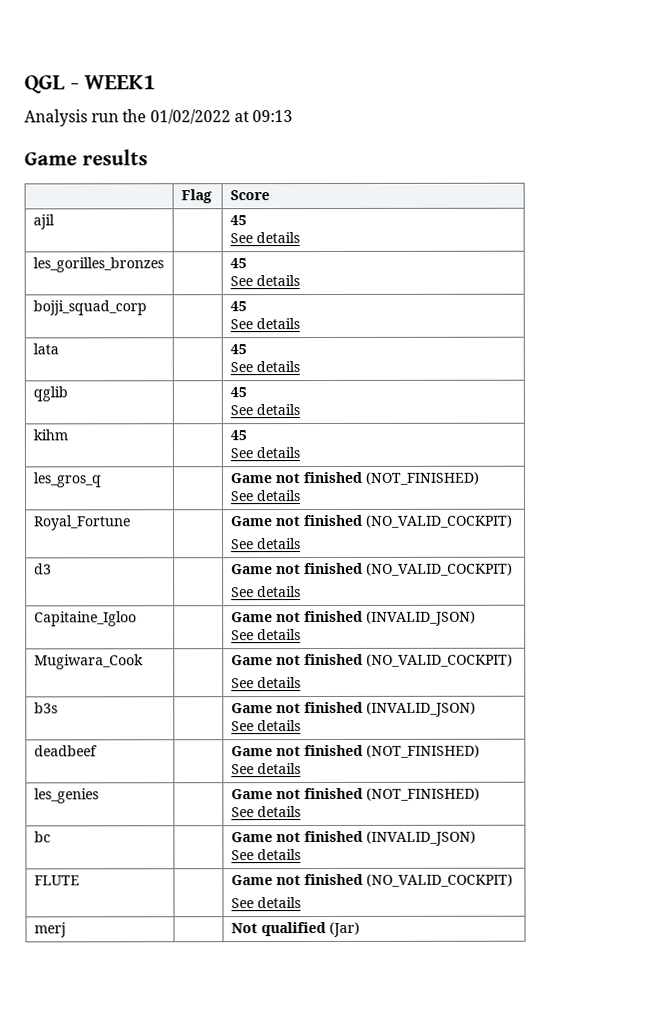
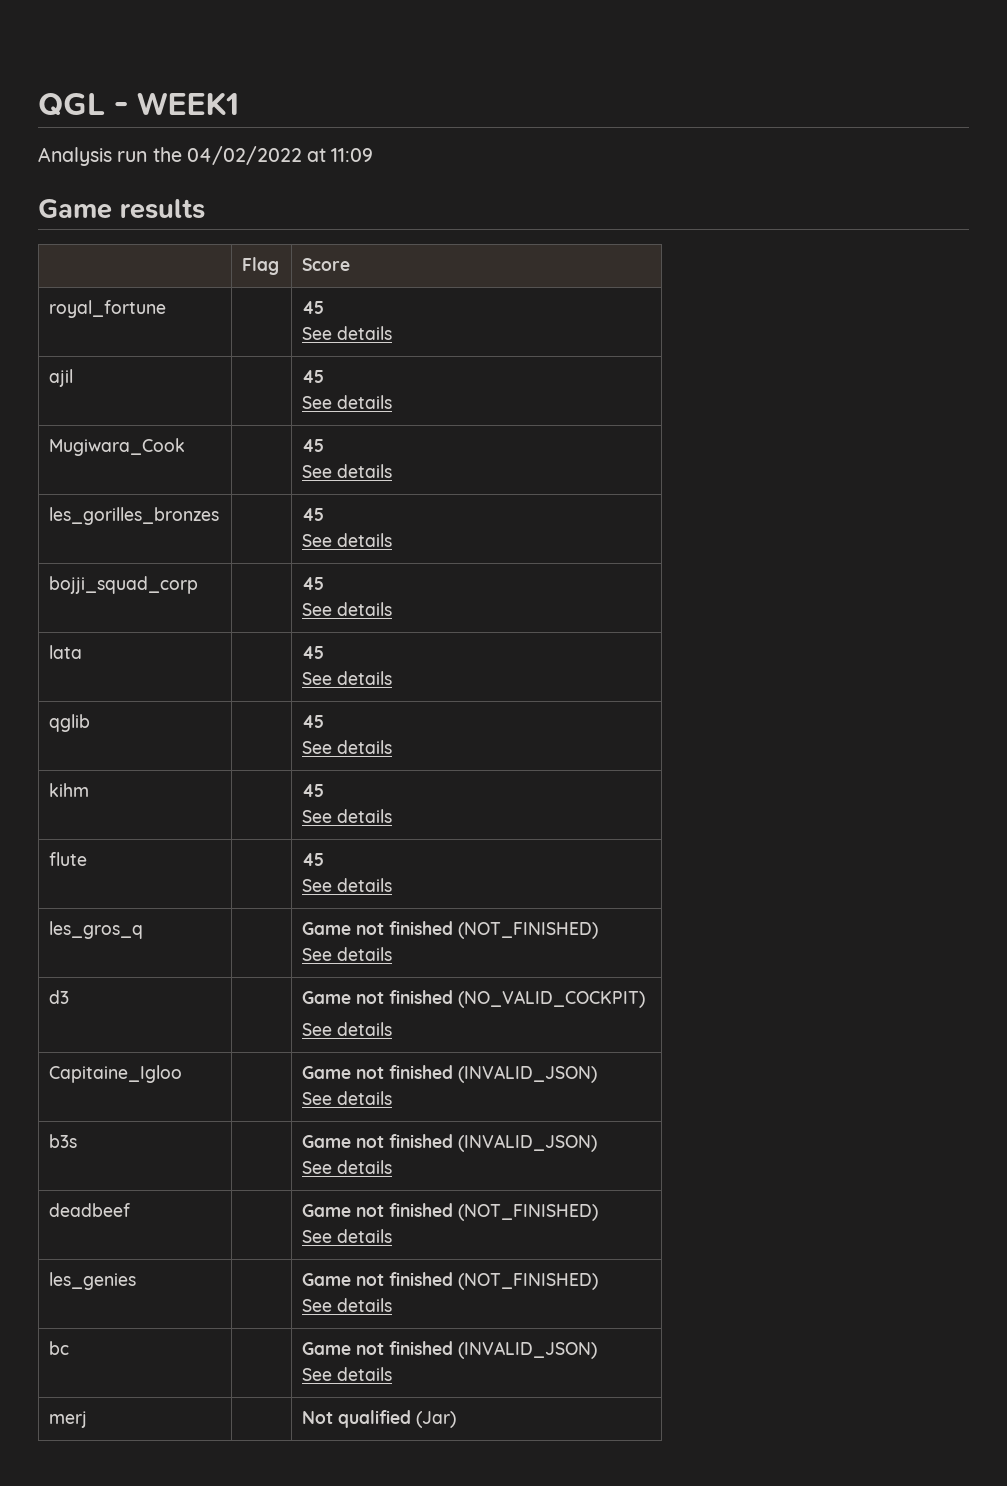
[149,109,293,125] 01/02/2022 at 09:13 -> [186,146,374,165] 04/02/2022 at 11:09
(270, 195) none -> [49,300,167,318] [302,301,325,314] [302,326,393,340] // royal_fortune | | 45 // See details
(300, 238) none -> [49,438,186,456] [302,439,325,452] [302,464,393,478] // Mugiwara_Cook | | 45 // See details
(300, 453) none -> [49,852,88,866] [302,853,325,866] [302,878,393,892] // flute | | 45 // See details
[33,515,131,531] [230,514,513,528] [230,538,301,550] // Royal_Fortune | | Game not finished (NO_VALID_COCKPIT) // See details -> (393, 954) none
[33,654,144,670] [230,653,513,667] [230,677,301,689] // Mugiwara_Cook | | Game not finished (NO_VALID_COCKPIT) // See details -> (393, 1098) none
[33,875,80,886] [230,873,513,887] [230,897,301,909] // FLUTE | | Game not finished (NO_VALID_COCKPIT) // See details -> (393, 1374) none

